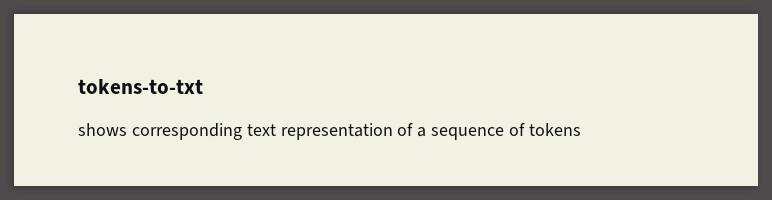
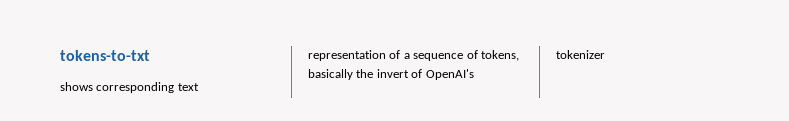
[528,123,581,136] tokens -> [480,50,519,61] [308,69,474,80] [556,50,605,59] tokens, basically the invert of OpenAI's tokenizer

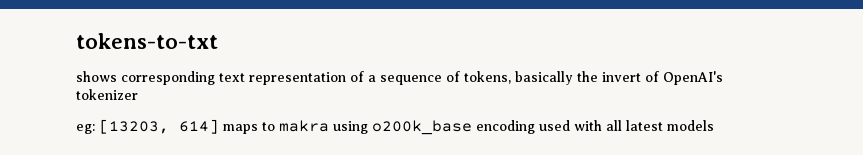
(605, 54) none -> [76,119,714,135] // eg: [13203, 614] maps to makra using o200k_base encoding used with all latest models

